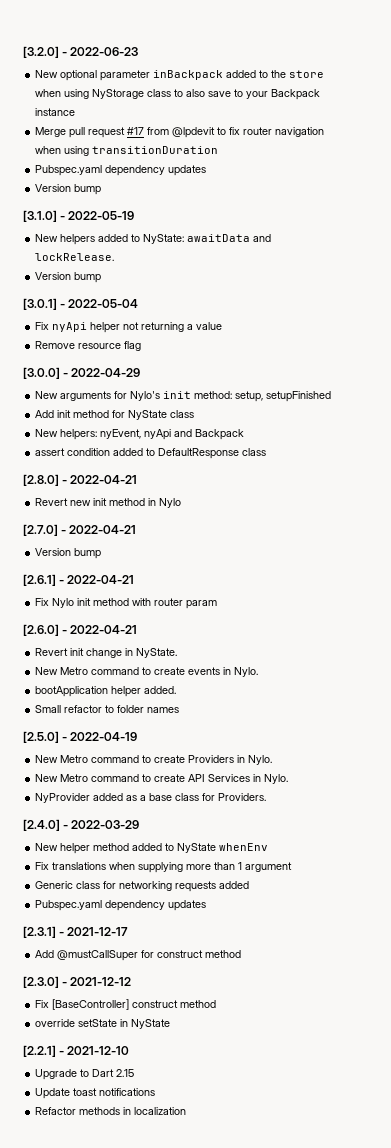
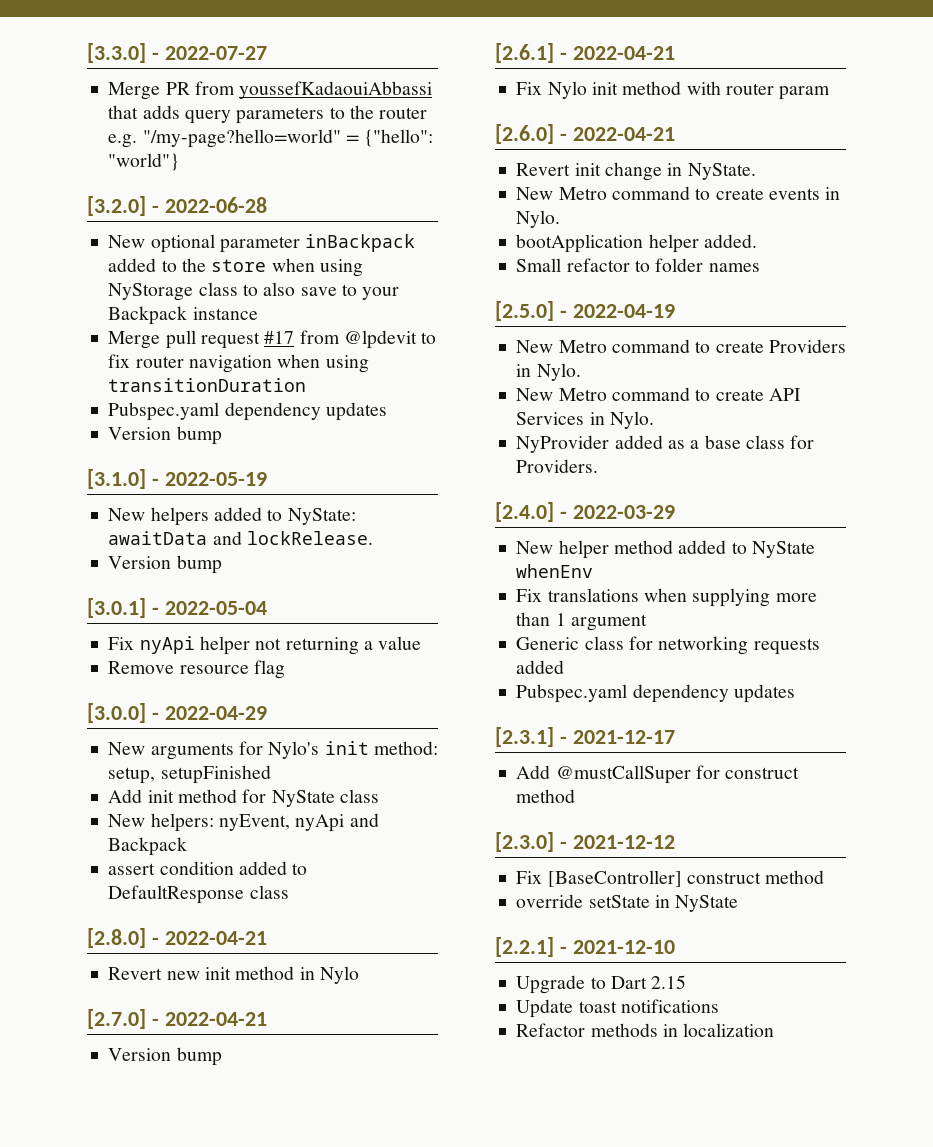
(23, 52) none -> [87,43,267,63] [108,81,433,100] [108,105,428,124] [108,129,434,148] [108,153,180,171] [3.3.0] - 2022-07-27 // Merge PR from youssefKadaouiAbbassi that adds query parameters to the router e.g. "/my-page?hello=world" = {"hello": "world"} //
[70,47,139,56] 2022-06-23 -> [164,197,267,213] 2022-06-28

